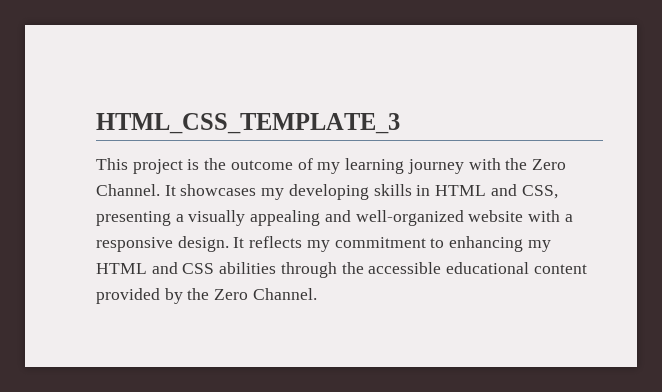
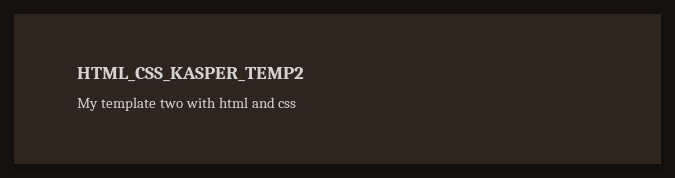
[96,113,400,134] [96,158,566,174] [96,184,558,200] [96,210,573,226] [96,236,551,252] [96,262,587,278] [96,288,317,304] HTML_CSS_TEMPLATE_3 // This project is the outcome of my learning journey with the Zero Channel. It showcases my developing skills in HTML and CSS, presenting a visually appealing and well-organized website with a responsive design. It reflects my commitment to enhancing my HTML and CSS abilities through the accessible educational content provided by the Zero Channel. -> [77,67,304,82] [77,97,297,111] HTML_CSS_KASPER_TEMP2 // My template two with html and css

